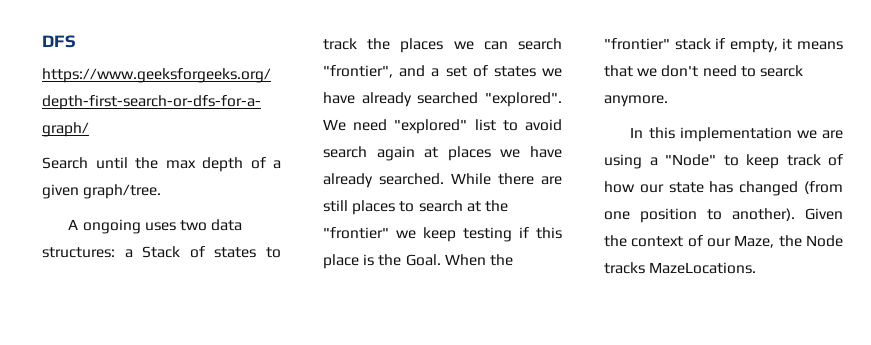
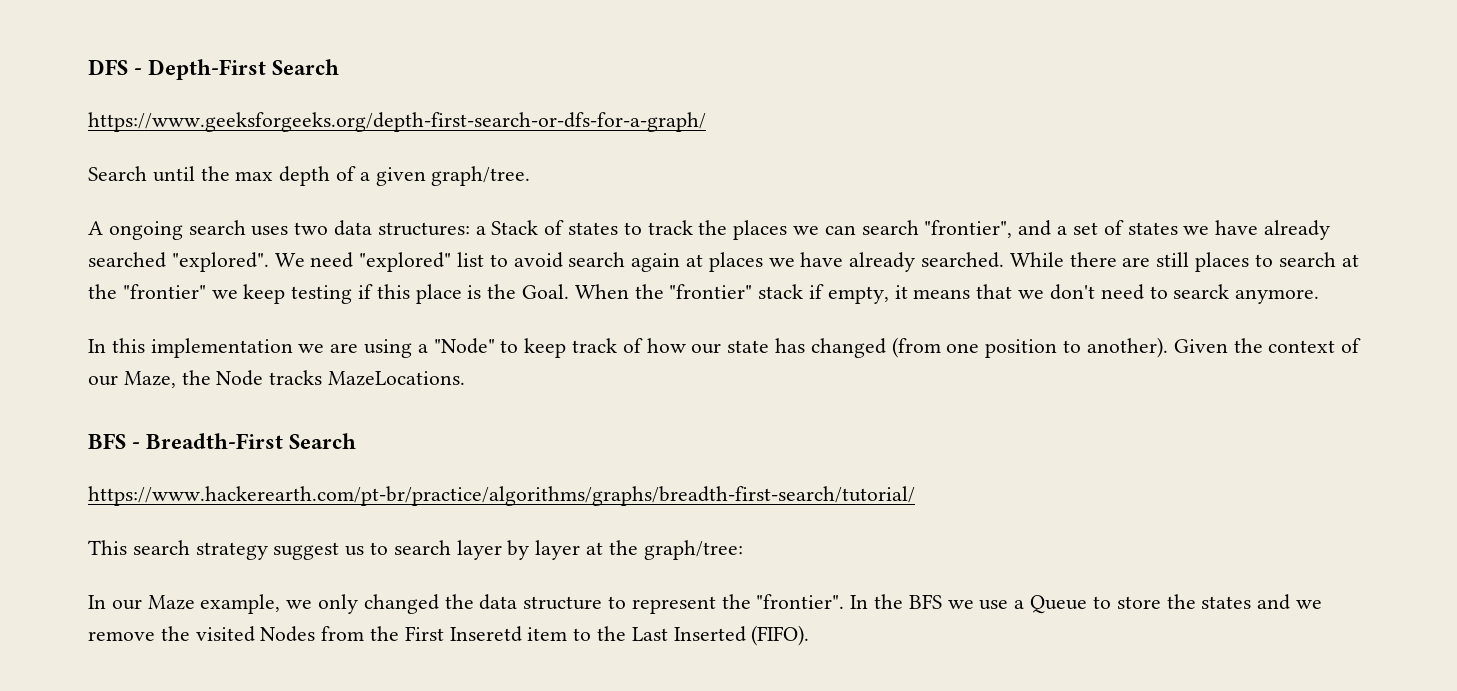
(76, 41) none -> [134,59,340,80] - Depth-First Search
(141, 226) none -> [188,220,246,235] search
(757, 268) none -> [88,433,357,449] [88,486,915,506] [88,540,743,560] [88,594,1322,614] [88,625,810,646] // BFS - Breadth-First Search // https://www.hackerearth.com/pt-br/practice/algorithms/graphs/breadth-first-search/tutorial/ // This search strategy suggest us to search layer by layer at the graph/tree: // In our Maze example, we only changed the data structure to represent the "frontier". In the BFS we use a Queue to store the states and we remove the visited Nodes from the First Inseretd item to the Last Inserted (FIFO).

